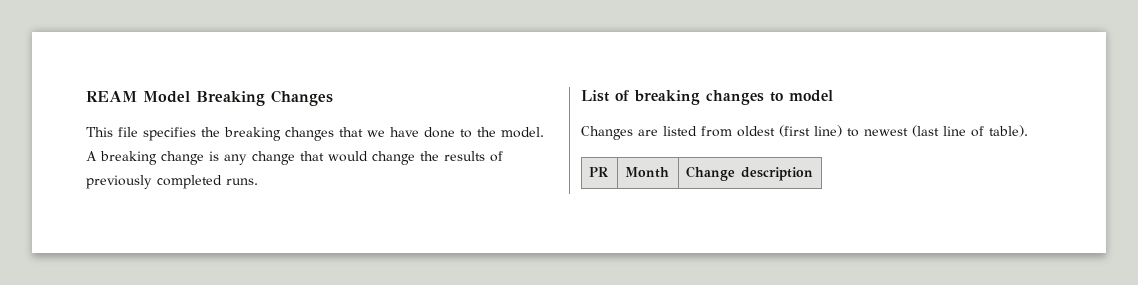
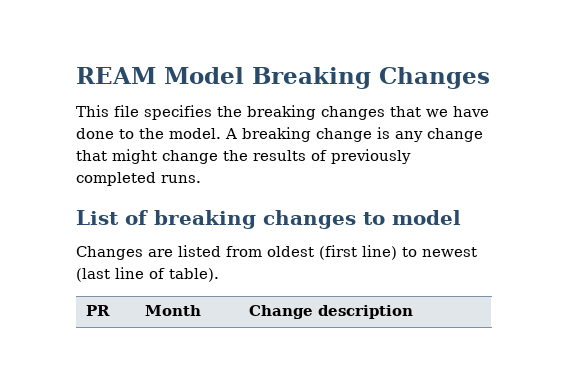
[328,151,368,162] would -> [112,149,157,164] might

